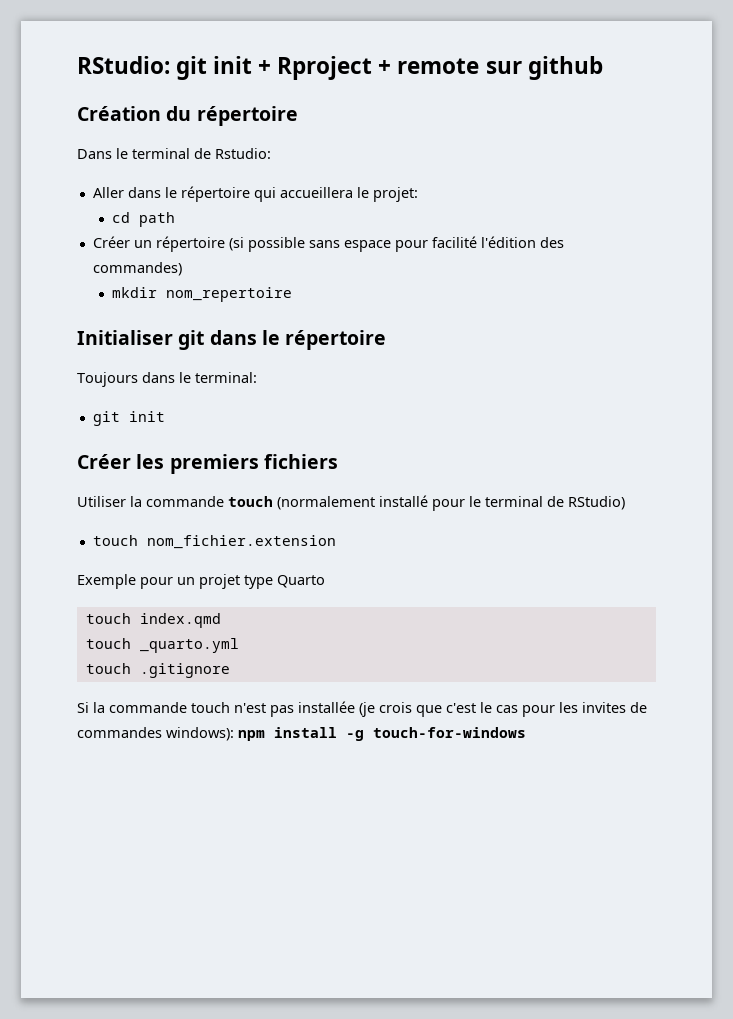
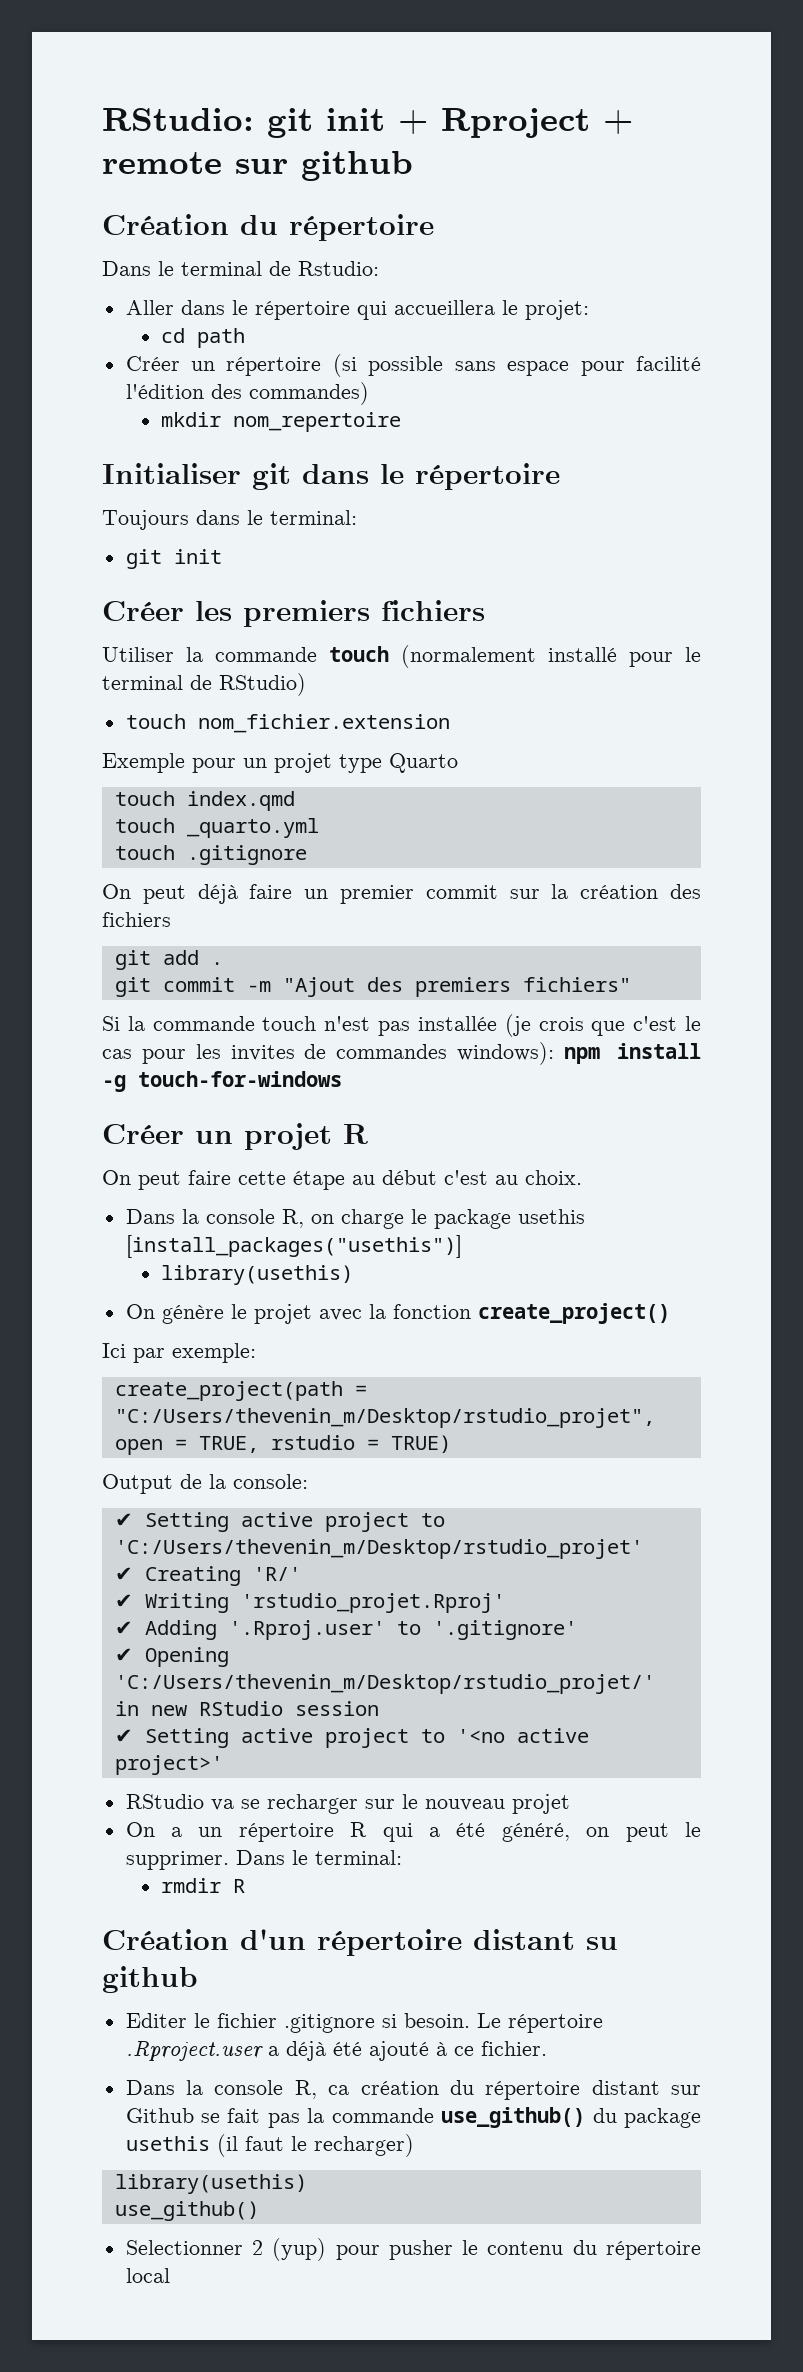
(230, 670) none -> [102,884,701,904] [102,912,171,927] [114,950,223,970] [114,977,631,997] // On peut déjà faire un premier commit sur la création des fichiers // git add . // git commit -m "Ajout des premiers fichiers"
(526, 732) none -> [102,1123,368,1150] [102,1170,582,1190] [125,1209,585,1229] [125,1235,462,1258] [161,1265,354,1285] [125,1303,670,1324] [102,1343,256,1363] [114,1381,367,1401] [114,1408,655,1428] [114,1435,451,1455] [102,1474,308,1494] [114,1512,445,1532] [114,1539,643,1559] [114,1566,301,1586] [114,1593,505,1613] [114,1620,577,1640] [114,1647,229,1667] [114,1674,655,1694] [114,1701,379,1716] [114,1728,589,1748] [114,1755,223,1775] [125,1794,570,1814] [125,1822,701,1842] [125,1850,402,1870] [161,1878,246,1893] [102,1929,618,1956] [102,1966,198,1993] [125,2013,603,2033] [125,2041,547,2061] [125,2080,701,2100] [125,2107,701,2128] [125,2134,414,2157] [114,2174,307,2194] [114,2201,259,2221] [125,2238,701,2261] [125,2268,170,2283] // Créer un projet R // On peut faire cette étape au début c'est au choix. // Dans la console R, on charge le package usethis [install_packages("usethis")] // library(usethis) // On génère le projet avec la fonction create_project() // Ici par exemple: // create_project(path = "C:/Users/thevenin_m/Desktop/rstudio_projet", open = TRUE, rstudio = TRUE) // Output de la console: // ✔ Setting active project to 'C:/Users/thevenin_m/Desktop/rstudio_projet' // ✔ Creating 'R/' // ✔ Writing 'rstudio_projet.Rproj' // ✔ Adding '.Rproj.user' to '.gitignore' // ✔ Opening 'C:/Users/thevenin_m/Desktop/rstudio_projet/' in new RStudio session // ✔ Setting active project to '<no active project>' // RStudio va se recharger sur le nouveau projet // On a un répertoire R qui a été généré, on peut le supprimer. Dans le terminal: // rmdir R // Création d'un répertoire distant su github // Editer le fichier .gitignore si besoin. Le répertoire .Rproject.user a déjà été ajouté à ce fichier. // Dans la console R, ca création du répertoire distant sur Github se fait pas la commande use_github() du package usethis (il faut le recharger) // library(usethis) // use_github() // Selectionner 2 (yup) pour pusher le contenu du répertoire local

